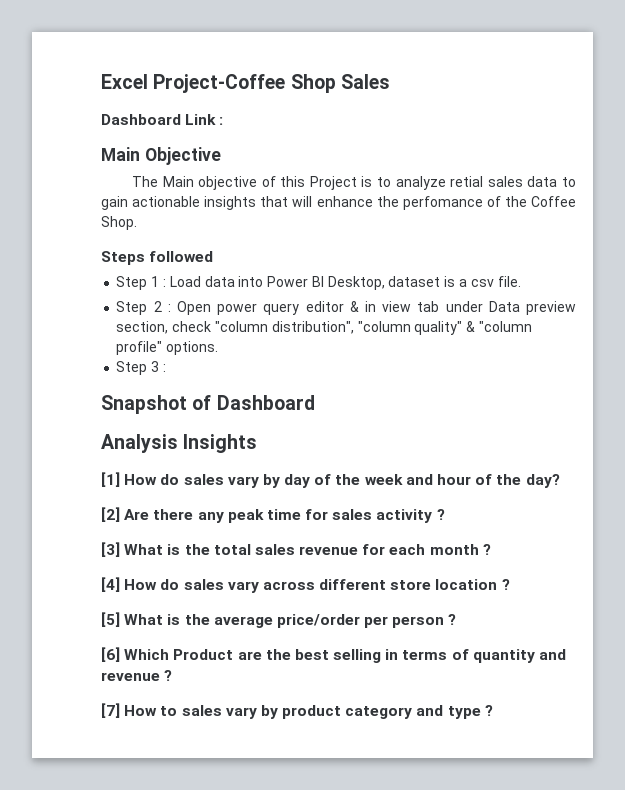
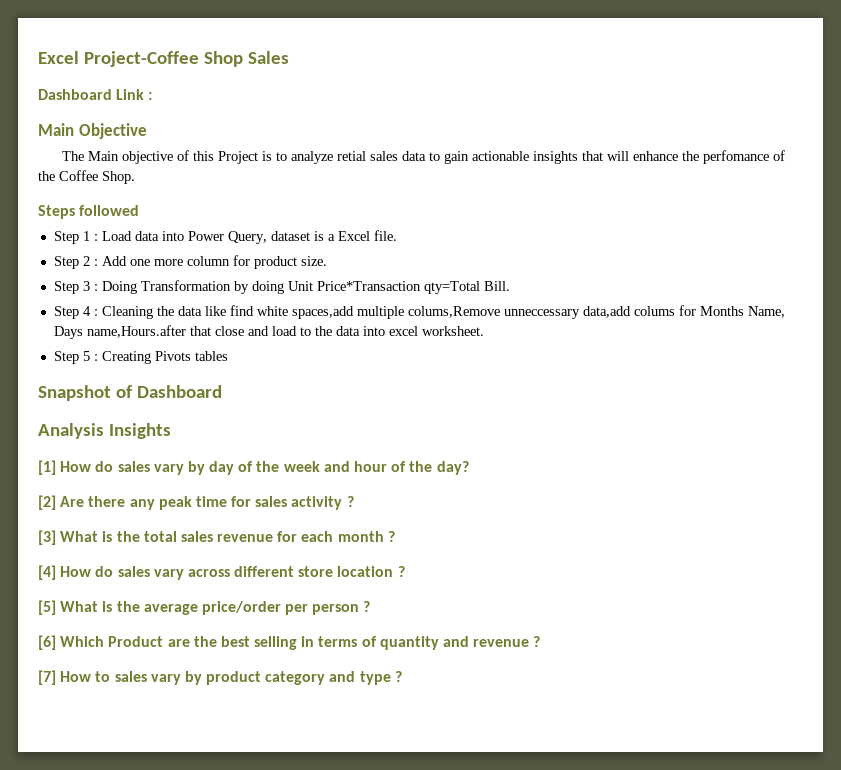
[311,276,385,290] BI Desktop, -> [227,231,267,244] Query,
[470,279,494,287] csv -> [337,231,370,241] Excel
[177,301,576,315] [116,321,532,335] [116,341,219,355] [116,361,166,375] Open power query editor & in view tab under Data preview section, check "column distribution", "column quality" & "column profile" options. // Step 3 : -> [101,255,327,269] [53,280,510,294] [53,305,785,319] [53,325,484,339] [53,351,228,364] Add one more column for product size. // Step 3 : Doing Transformation by doing Unit Price*Transaction qty=Total Bill. // Step 4 : Cleaning the data like find white spaces,add multiple colums,Remove unneccessary data,add colums for Months Name, Days name,Hours.after that close and load to the data into excel worksheet. // Step 5 : Creating Pivots tables

